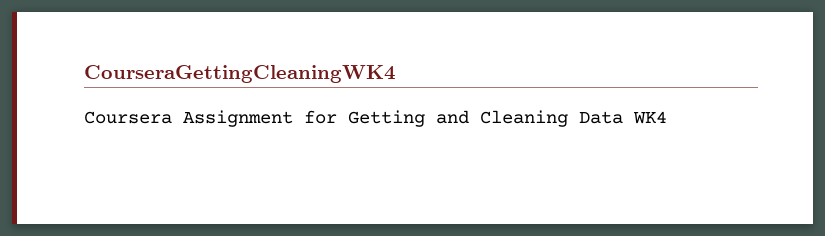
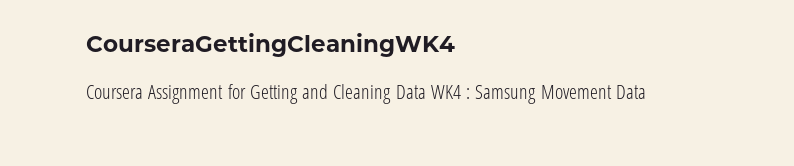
(667, 117) none -> [466,85,646,104] : Samsung Movement Data

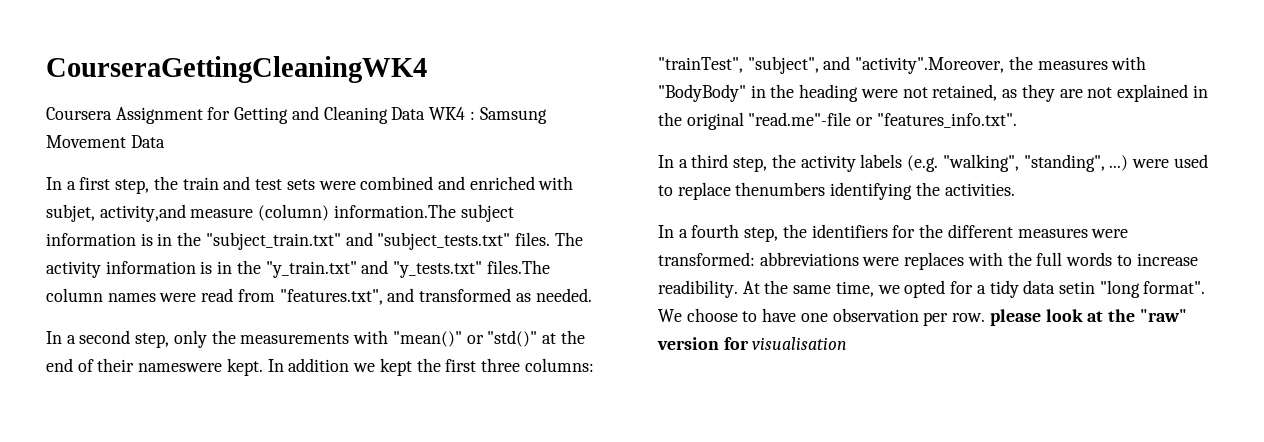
(646, 92) none -> [46,176,574,194] [46,204,514,222] [46,232,583,250] [46,260,550,278] [46,288,592,305] [46,330,585,348] [46,358,594,376] [658,56,1147,74] [658,84,1208,102] [658,112,1017,130] [658,154,1208,172] [658,182,1015,200] [658,224,1129,242] [658,252,1198,270] [658,280,1206,298] [658,308,1187,326] [657,337,848,350] // In a first step, the train and test sets were combined and enriched with subjet, activity,and measure (column) information.The subject information is in the "subject_train.txt" and "subject_tests.txt" files. The activity information is in the "y_train.txt" and "y_tests.txt" files.The column names were read from "features.txt", and transformed as needed. // In a second step, only the measurements with "mean()" or "std()" at the end of their nameswere kept. In addition we kept the first three columns: "trainTest", "subject", and "activity".Moreover, the measures with "BodyBody" in the heading were not retained, as they are not explained in the original "read.me"-file or "features_info.txt". // In a third step, the activity labels (e.g. "walking", "standing", ...) were used to replace thenumbers identifying the activities. // In a fourth step, the identifiers for the different measures were transformed: abbreviations were replaces with the full words to increase readibility. At the same time, we opted for a tidy data setin "long format". We choose to have one observation per row. please look at the "raw" version for visualisation

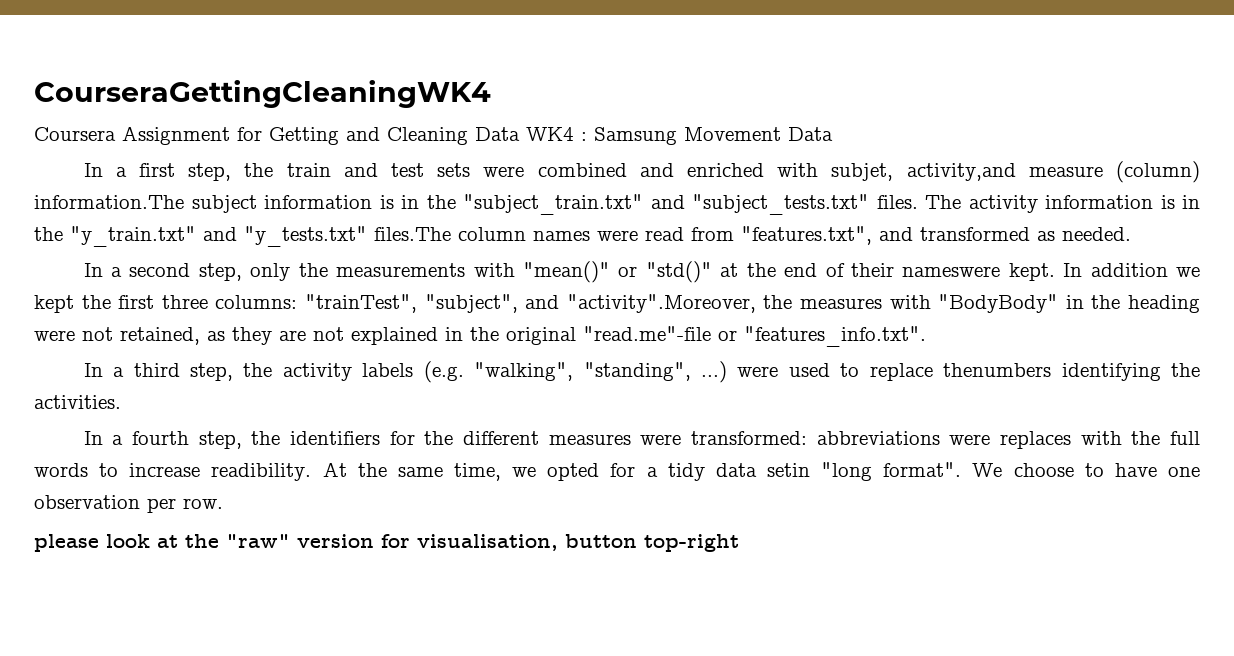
(986, 317) none -> (223, 503) //
[752,337,848,350] visualisation -> [417,534,739,552] visualisation, button top-right

